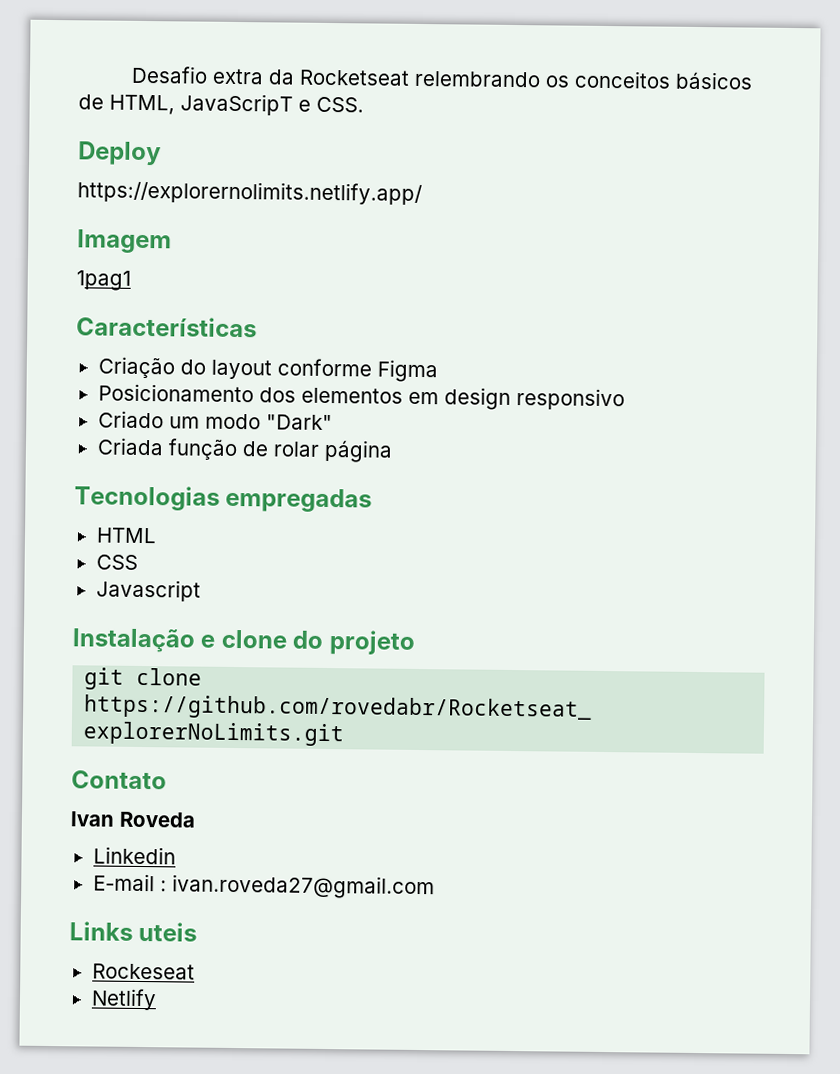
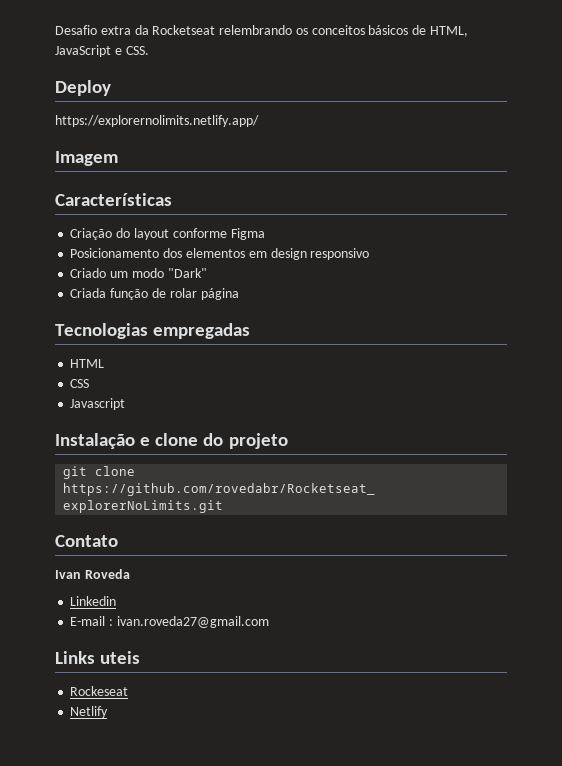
[180,93,293,116] JavaScripT -> [55,45,111,57] JavaScript
[76,270,131,291] // 1pag1 -> (118, 158) none

